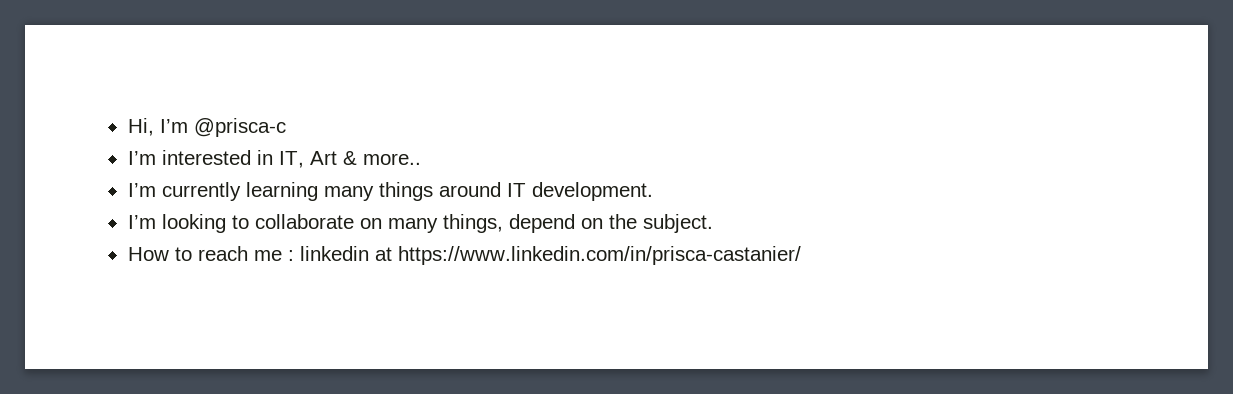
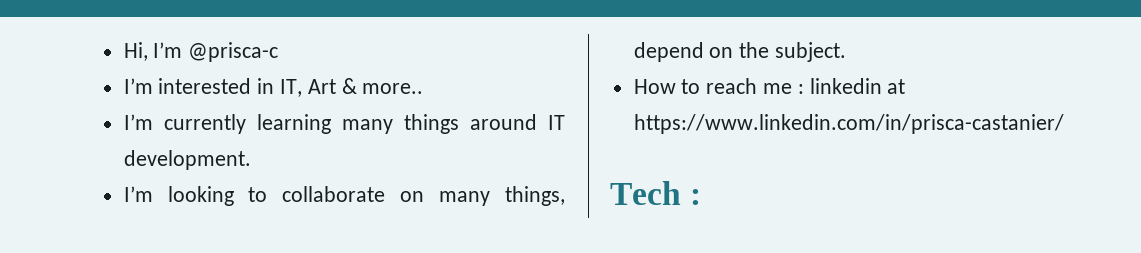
(801, 255) none -> [610,181,702,205] // Tech :

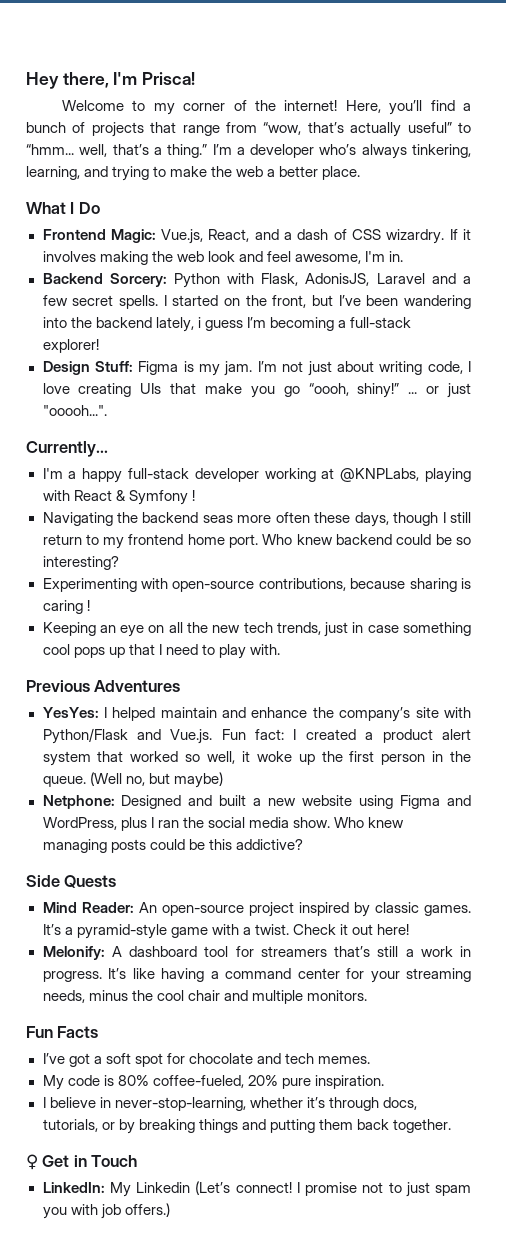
[123,42,279,62] [123,78,424,97] [123,114,565,134] [123,150,251,170] [123,186,565,206] [633,42,847,62] [633,78,906,94] [633,114,1064,134] [610,181,702,205] Hi, I’m @prisca-c // I’m interested in IT, Art & more.. // I’m currently learning many things around IT development. // I’m looking to collaborate on many things, depend on the subject. // How to reach me : linkedin at https://www.linkedin.com/in/prisca-castanier/ // Tech : -> [26,72,196,89] [62,100,471,115] [26,122,471,137] [26,144,472,159] [26,166,361,181] [26,202,100,214] [42,229,471,244] [42,251,403,265] [42,273,471,288] [42,295,472,309] [42,317,411,332] [42,339,99,353] [42,361,471,376] [42,383,472,398] [42,405,107,416] [26,441,108,457] [42,468,471,483] [42,490,195,505] [42,512,471,527] [42,534,471,549] [42,556,119,570] [42,578,472,592] [42,600,90,614] [42,622,471,637] [42,644,280,659] [26,680,181,692] [42,707,472,722] [42,728,472,744] [42,751,471,766] [42,772,223,788] [42,795,472,809] [42,817,404,831] [42,839,303,853] [26,875,117,888] [42,902,471,917] [42,924,410,939] [42,946,471,960] [42,968,471,983] [42,990,367,1004] [26,1026,99,1038] [42,1053,370,1067] [42,1075,384,1090] [42,1097,417,1111] [42,1119,451,1134] [26,1154,138,1170] [42,1181,471,1197] [42,1203,170,1219] Hey there, I'm Prisca! // Welcome to my corner of the internet! Here, you’ll find a bunch of projects that range from “wow, that’s actually useful” to “hmm... well, that’s a thing.” I’m a developer who’s always tinkering, learning, and trying to make the web a better place. // What I Do // Frontend Magic: Vue.js, React, and a dash of CSS wizardry. If it involves making the web look and feel awesome, I'm in. // Backend Sorcery: Python with Flask, AdonisJS, Laravel and a few secret spells. I started on the front, but I’ve been wandering into the backend lately, i guess I’m becoming a full-stack explorer! // Design Stuff: Figma is my jam. I’m not just about writing code, I love creating UIs that make you go “oooh, shiny!” ... or just "ooooh...". // Currently... // I'm a happy full-stack developer working at @KNPLabs, playing with React & Symfony ! // Navigating the backend seas more often these days, though I still return to my frontend home port. Who knew backend could be so interesting? // Experimenting with open-source contributions, because sharing is caring ! // Keeping an eye on all the new tech trends, just in case something cool pops up that I need to play with. // Previous Adventures // YesYes: I helped maintain and enhance the company’s site with Python/Flask and Vue.js. Fun fact: I created a product alert system that worked so well, it woke up the first person in the queue. (Well no, but maybe) // Netphone: Designed and built a new website using Figma and WordPress, plus I ran the social media show. Who knew managing posts could be this addictive? // Side Quests // Mind Reader: An open-source project inspired by classic games. It’s a pyramid-style game with a twist. Check it out here! // Melonify: A dashboard tool for streamers that’s still a work in progress. It’s like having a command center for your streaming needs, minus the cool chair and multiple monitors. // Fun Facts // I’ve got a soft spot for chocolate and tech memes. // My code is 80% coffee-fueled, 20% pure inspiration. // I believe in never-stop-learning, whether it’s through docs, tutorials, or by breaking things and putting them back together. // ♀ Get in Touch // LinkedIn: My Linkedin (Let’s connect! I promise not to just spam you with job offers.)

